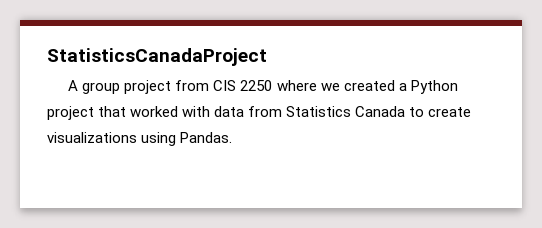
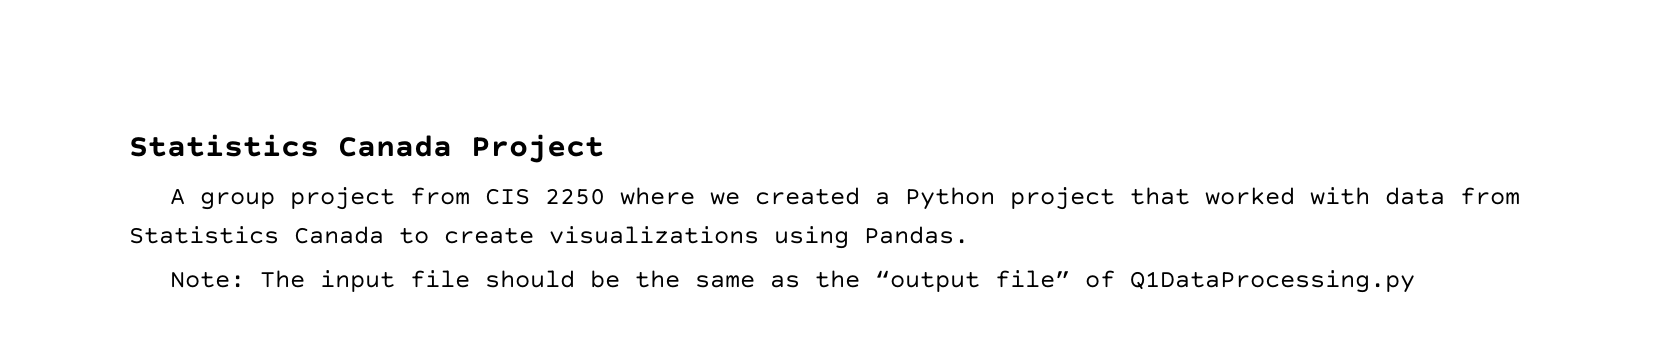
[47,48,267,66] StatisticsCanadaProject -> [129,134,604,163] Statistics Canada Project
(233, 137) none -> [170,270,1416,293] // Note: The input file should be the same as the “output file” of Q1DataProcessing.py

